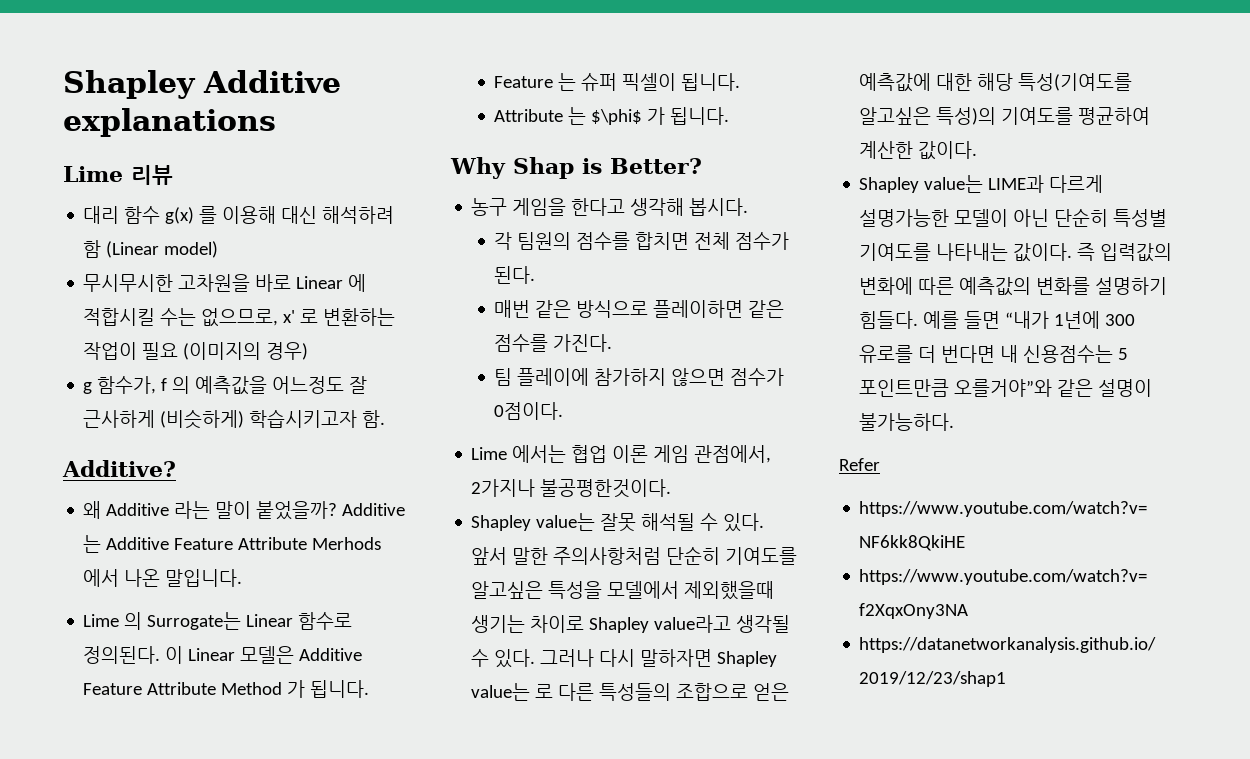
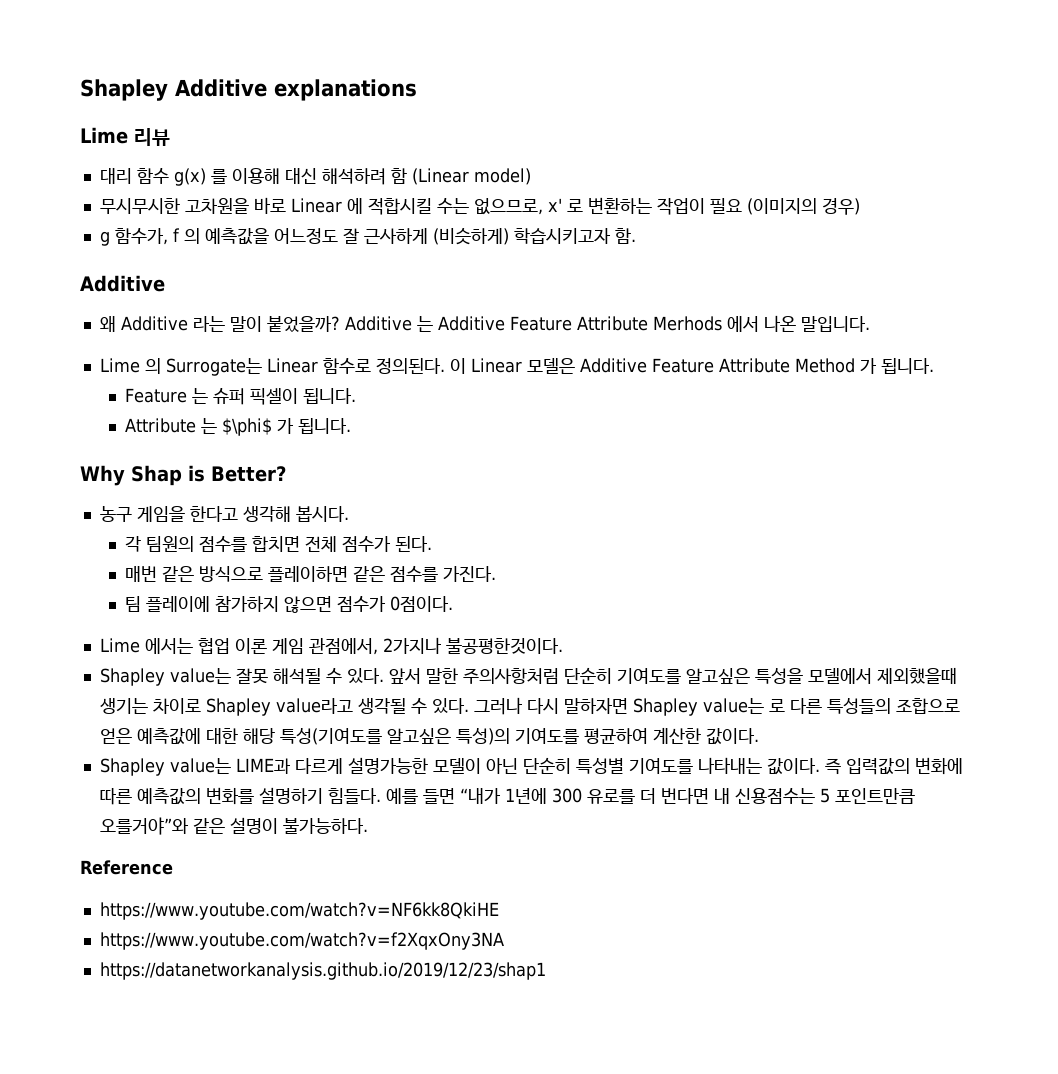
[62,460,176,477] Additive? -> [80,275,165,292] Additive
[839,458,880,471] Refer -> [80,860,173,875] Reference

